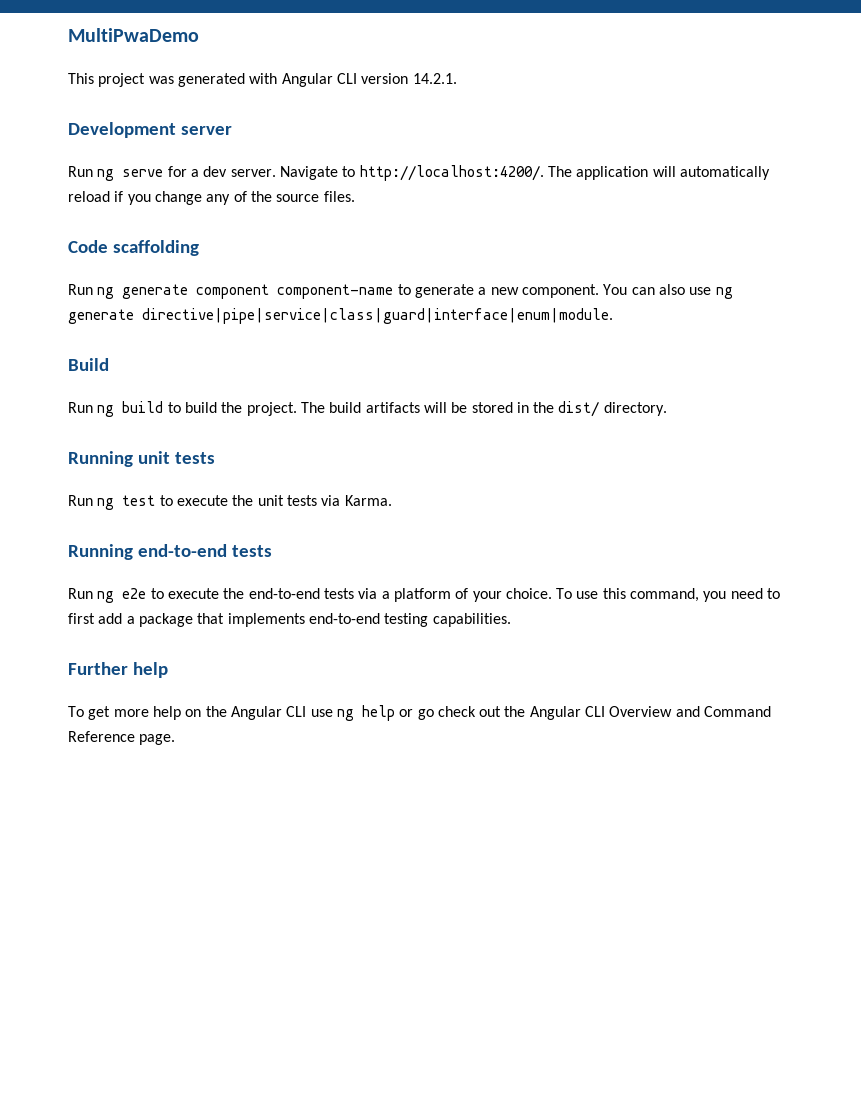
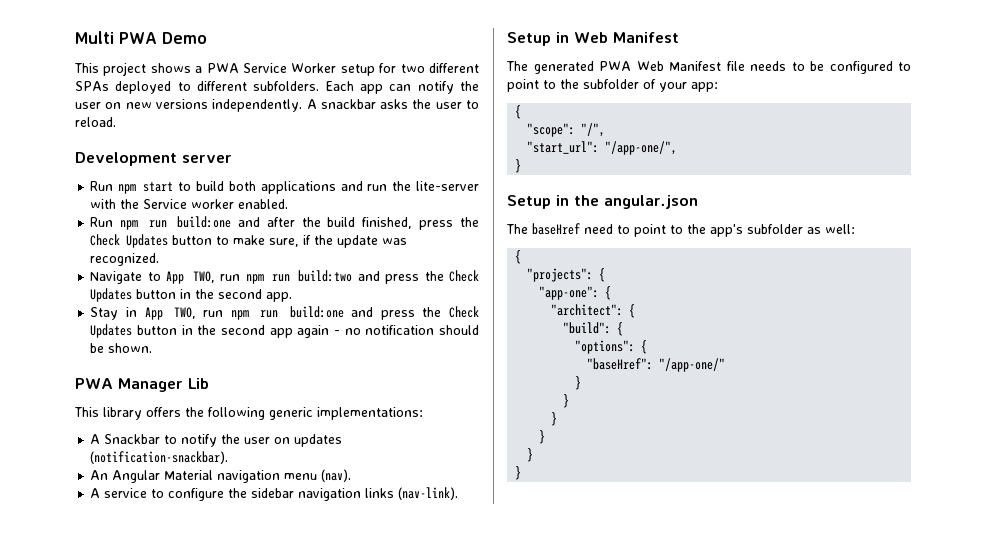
[68,28,199,42] MultiPwaDemo -> [75,31,207,44] Multi PWA Demo
[148,73,457,87] [68,122,232,138] [68,165,770,181] [68,191,355,205] [68,240,199,256] [68,284,733,299] [68,308,613,324] [68,358,109,371] [68,401,667,417] [68,451,215,467] [68,495,392,510] [68,544,272,560] [68,588,781,603] [68,613,511,627] [68,662,168,678] [68,705,772,721] [68,731,176,745] was generated with Angular CLI version 14.2.1. // Development server // Run ng serve for a dev server. Navigate to http://localhost:4200/. The application will automatically reload if you change any of the source files. // Code scaffolding // Run ng generate component component-name to generate a new component. You can also use ng generate directive|pipe|service|class|guard|interface|enum|module. // Build // Run ng build to build the project. The build artifacts will be stored in the dist/ directory. // Running unit tests // Run ng test to execute the unit tests via Karma. // Running end-to-end tests // Run ng e2e to execute the end-to-end tests via a platform of your choice. To use this command, you need to first add a package that implements end-to-end testing capabilities. // Further help // To get more help on the Angular CLI use ng help or go check out the Angular CLI Overview and Command Reference page. -> [150,63,479,76] [75,81,479,94] [75,99,480,112] [75,117,116,127] [75,152,232,166] [90,181,480,194] [90,199,289,209] [90,216,479,230] [90,234,408,248] [90,253,160,266] [90,270,479,284] [90,288,293,302] [90,306,479,320] [90,324,480,338] [90,343,153,353] [75,378,209,392] [74,407,423,420] [90,434,343,447] [90,451,229,464] [90,469,352,483] [90,487,459,501] [507,32,679,46] [506,61,911,74] [507,79,718,92] [515,105,522,119] [527,123,606,137] [527,141,678,155] [515,159,522,173] [507,195,698,209] [506,223,855,237] [515,250,522,264] [527,268,606,282] [539,286,612,300] [551,304,636,318] [563,322,624,336] [575,340,648,354] [587,358,726,372] [575,376,582,390] [563,394,570,408] [551,412,558,426] [539,430,546,444] [527,448,534,462] [515,466,522,480] shows a PWA Service Worker setup for two different SPAs deployed to different subfolders. Each app can notify the user on new versions independently. A snackbar asks the user to reload. // Development server // Run npm start to build both applications and run the lite-server with the Service worker enabled. // Run npm run build:one and after the build finished, press the Check Updates button to make sure, if the update was recognized. // Navigate to App TWO, run npm run build:two and press the Check Updates button in the second app. // Stay in App TWO, run npm run build:one and press the Check Updates button in the second app again - no notification should be shown. // PWA Manager Lib // This library offers the following generic implementations: // A Snackbar to notify the user on updates (notification-snackbar). // An Angular Material navigation menu (nav). // A service to configure the sidebar navigation links (nav-link). // Setup in Web Manifest // The generated PWA Web Manifest file needs to be configured to point to the subfolder of your app: // { // "scope": "/", // "start_url": "/app-one/", // } // Setup in the angular.json // The baseHref need to point to the app's subfolder as well: // { // "projects": { // "app-one": { // "architect": { // "build": { // "options": { // "baseHref": "/app-one/" // } // } // } // } // } // }

